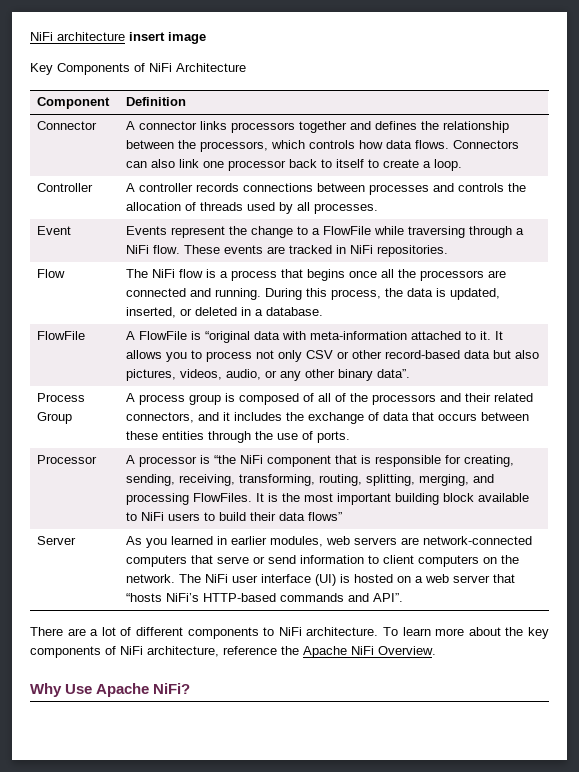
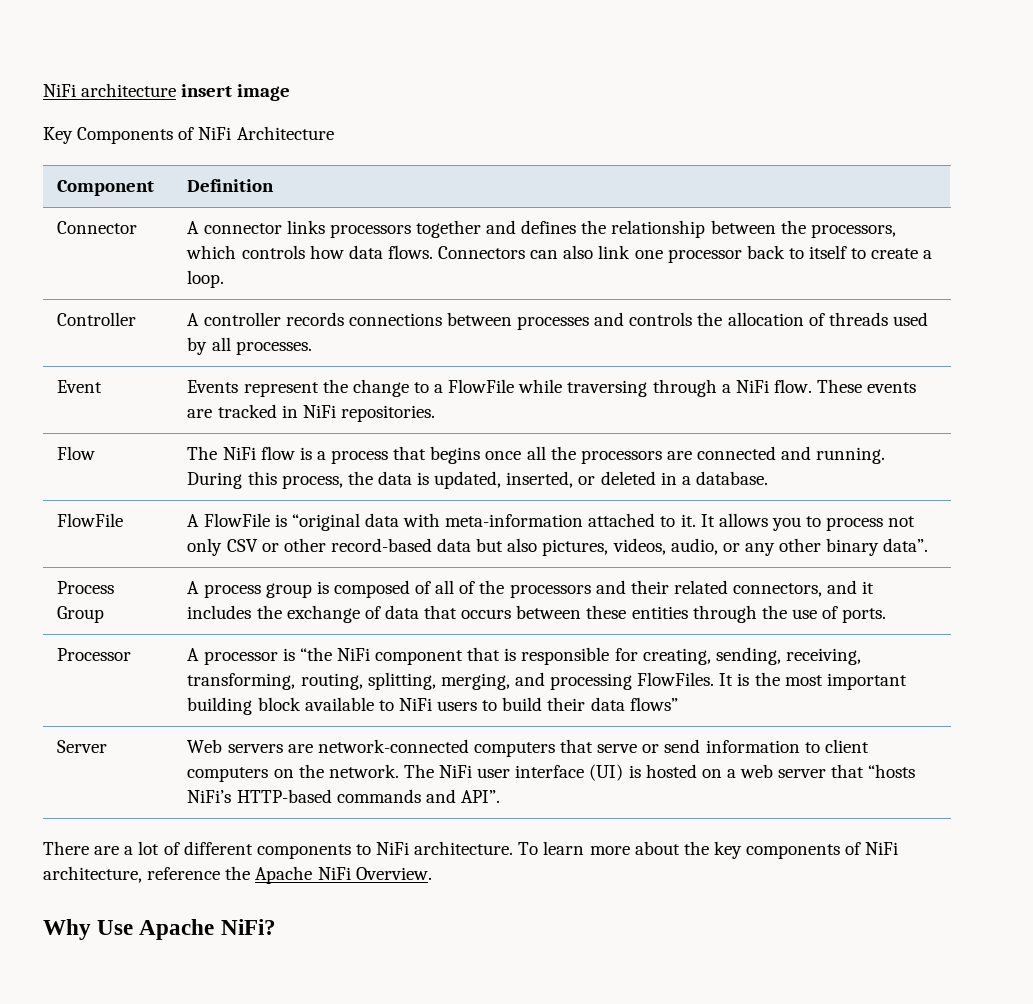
[125,536,350,548] As you learned in earlier modules, web -> [187,739,223,753] Web

